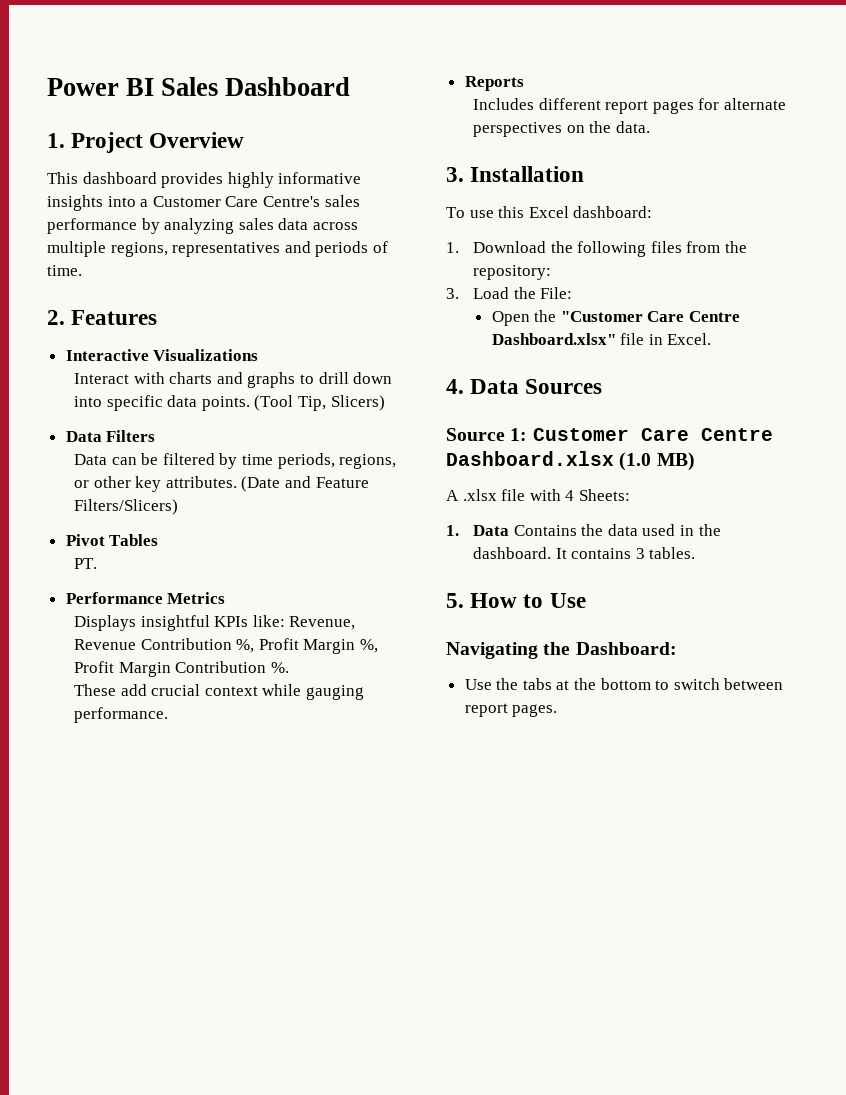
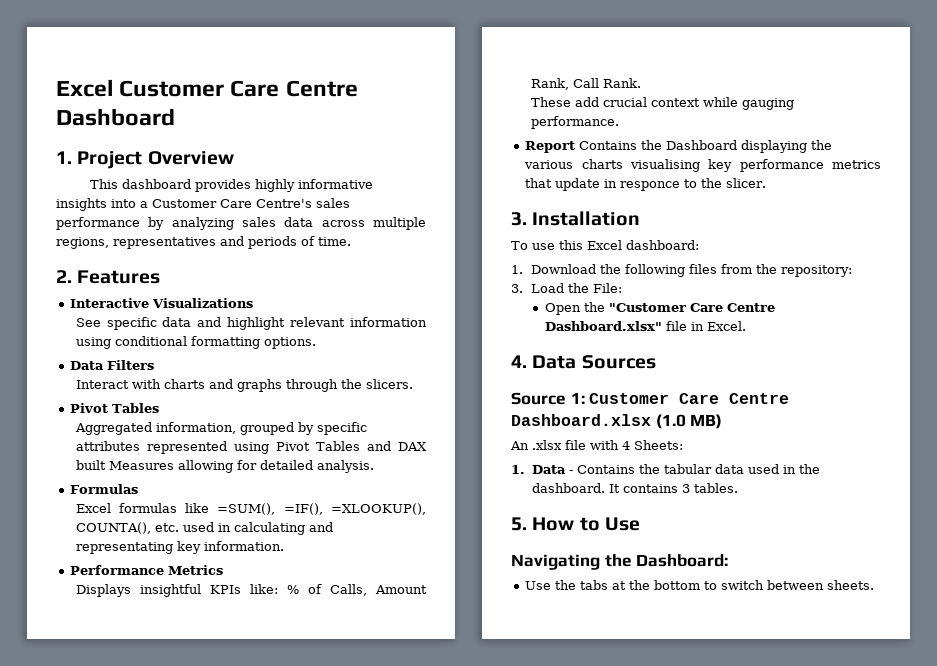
[47,77,219,96] Power BI Sales -> [56,79,358,97] Excel Customer Care Centre
(259, 355) none -> [75,317,427,330] [75,336,316,349] [70,360,155,370] // See specific data and highlight relevant information using conditional formatting options. // Data Filters
[299,372,393,384] [73,395,385,411] [65,430,156,442] [73,453,397,469] [73,476,369,492] [73,499,178,515] [65,534,159,546] [73,558,97,569] to drill down into specific data points. (Tool Tip, Slicers) // Data Filters // Data can be filtered by time periods, regions, or other key attributes. (Date and Feature Filters/Slicers) // Pivot Tables // PT. -> [285,379,413,392] [70,403,160,413] [74,422,367,435] [75,441,428,454] [75,460,374,473] [70,484,139,494] [75,503,426,515] [75,522,333,535] [75,541,284,554] through the slicers. // Pivot Tables // Aggregated information, grouped by specific attributes represented using Pivot Tables and DAX built Measures allowing for detailed analysis. // Formulas // Excel formulas like =SUM(), =IF(), =XLOOKUP(), COUNTA(), etc. used in calculating and representating key information.
[289,616,356,630] [73,638,378,654] [73,661,289,677] Revenue, Revenue Contribution %, Profit Margin %, Profit Margin Contribution %. -> [286,584,427,596] [530,78,641,90] % of Calls, Amount Rank, Call Rank.
[464,76,524,91] [472,98,786,114] [472,121,650,137] Reports // Includes different report pages for alternate perspectives on the data. -> [525,140,833,153] [524,159,881,172] [525,178,767,191] Report Contains the Dashboard displaying the various charts visualising key performance metrics that update in responce to the slicer.
[446,490,459,501] A -> [510,441,529,450] An
[513,524,604,536] Contains the -> [568,464,712,474] - Contains the tabular
[464,703,558,717] report pages. -> [827,580,875,590] sheets.

